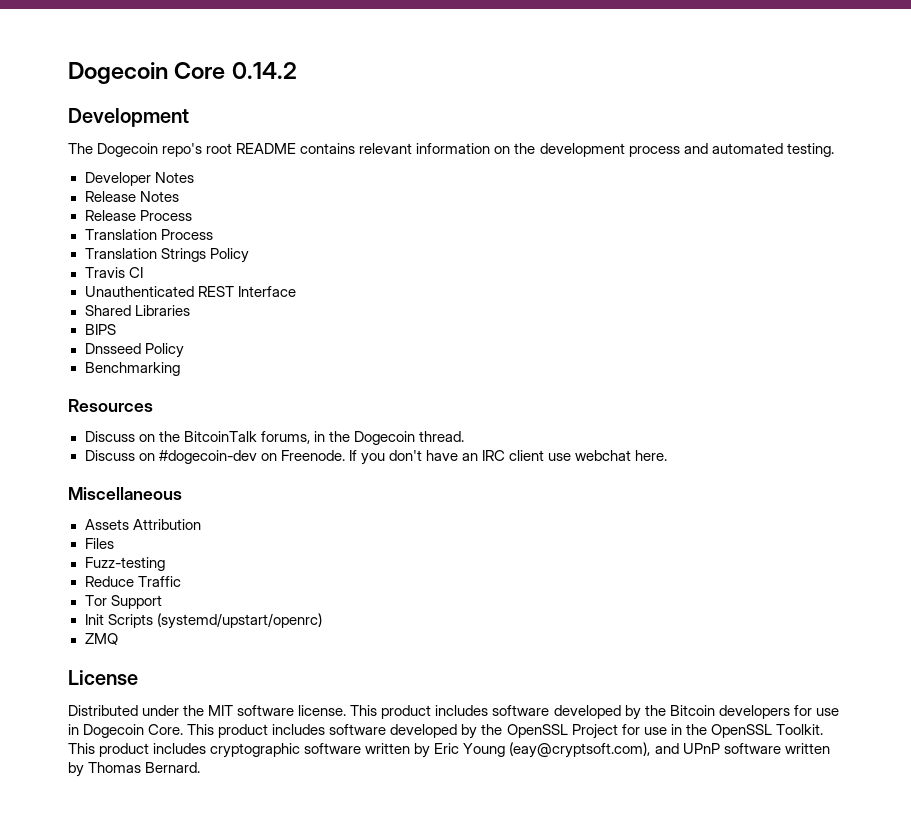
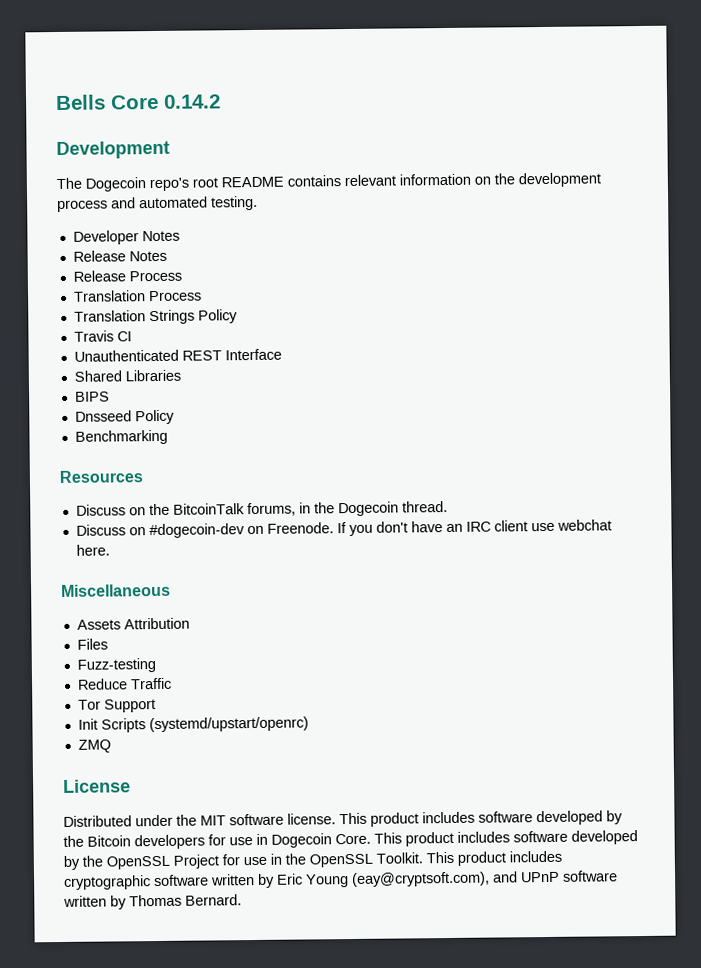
[68,62,168,84] Dogecoin -> [55,94,106,111] Bells

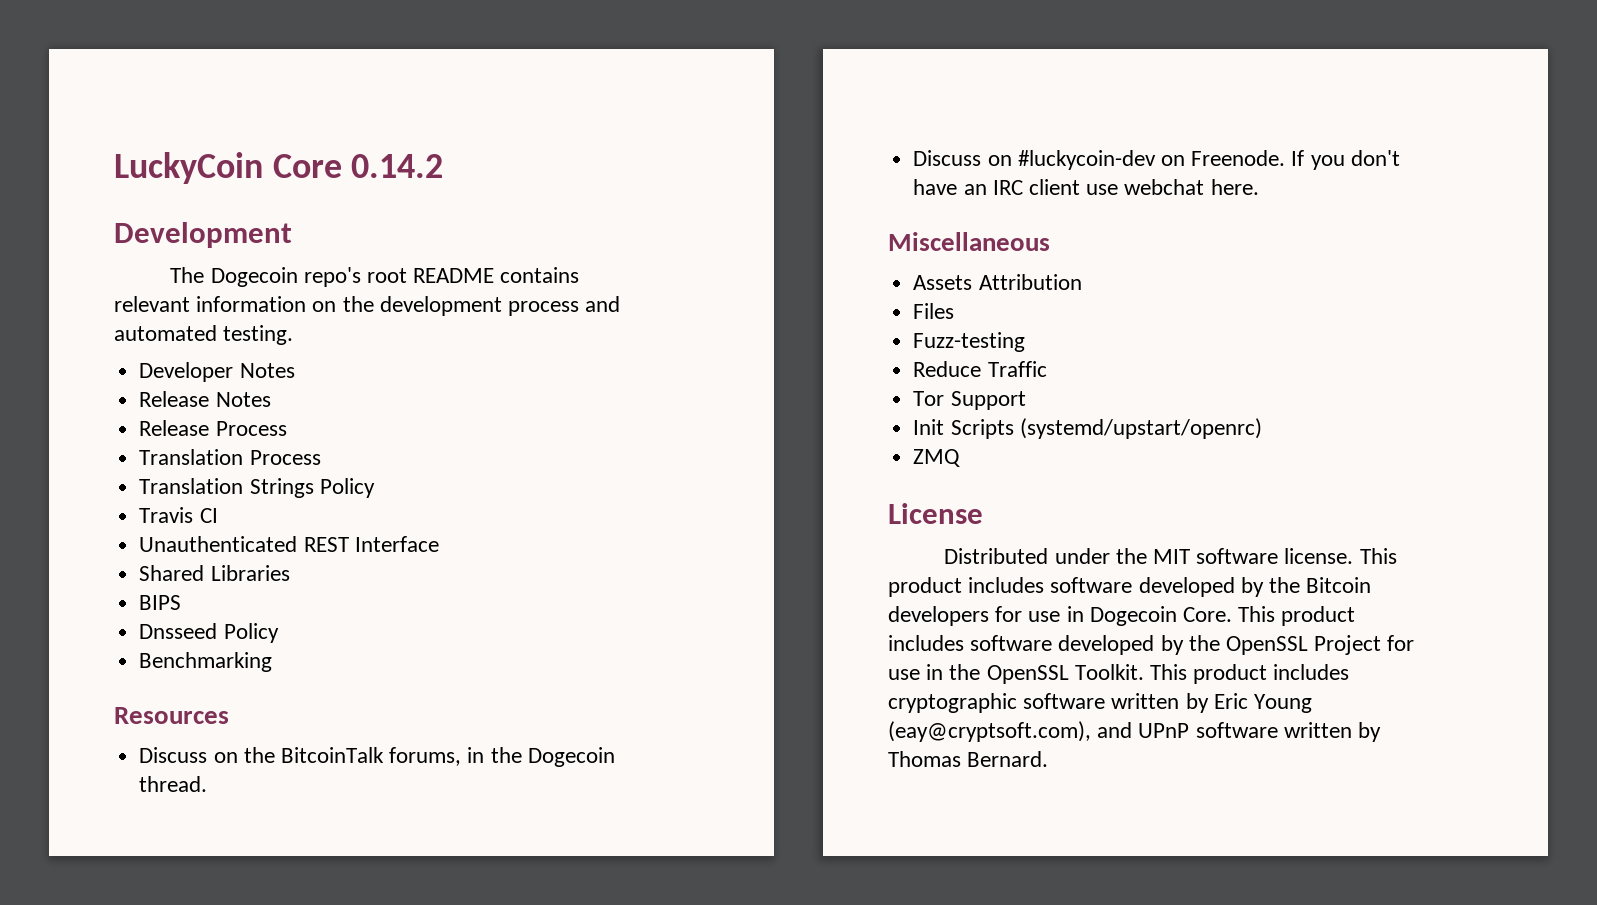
[55,94,106,111] Bells -> [114,152,263,184] LuckyCoin
[148,523,245,539] #dogecoin-dev -> [1017,150,1156,170] #luckycoin-dev

